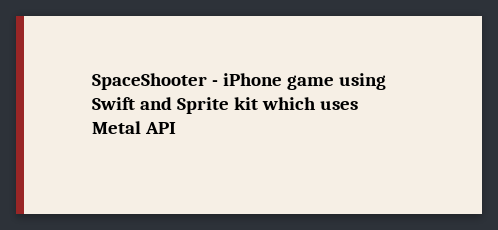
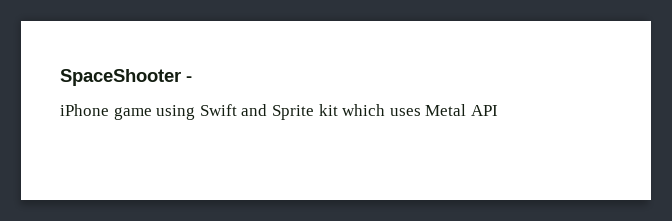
(218, 83) none -> (192, 79) //

